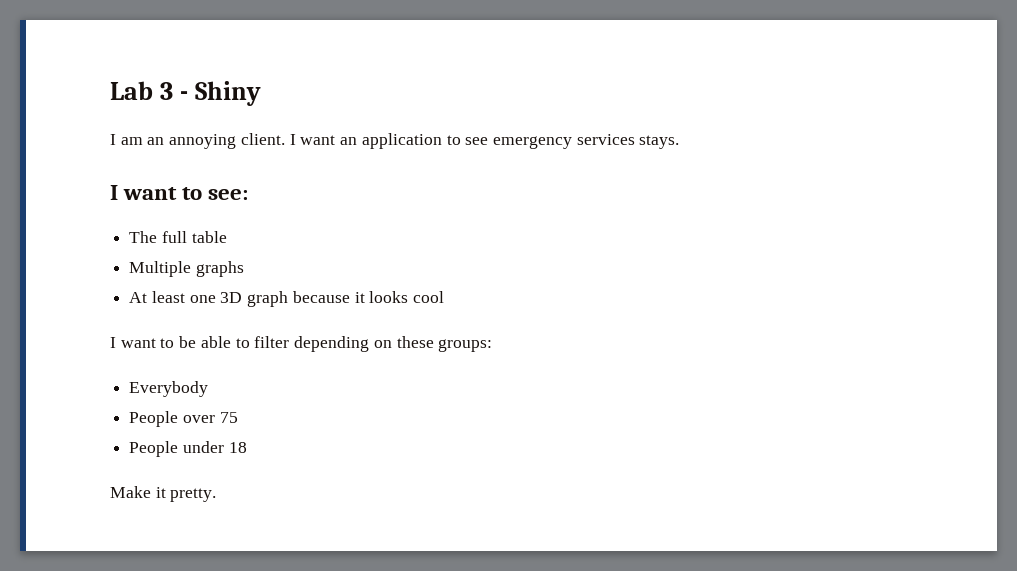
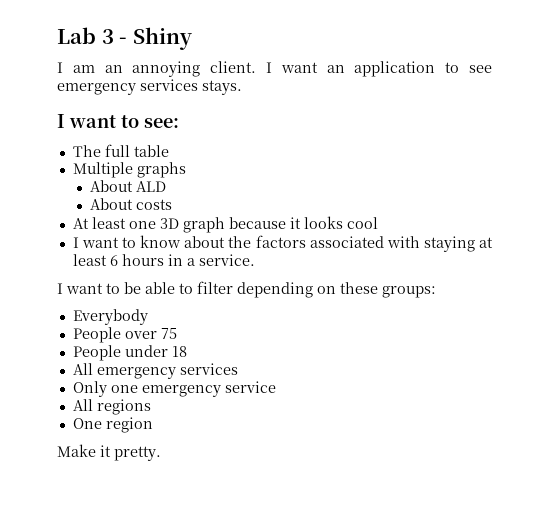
(244, 269) none -> [90,180,167,192] [90,198,173,210] // About ALD // About costs
(445, 297) none -> [72,235,493,252] [72,254,255,266] // I want to know about the factors associated with staying at least 6 hours in a service.
(247, 447) none -> [72,363,238,379] [72,381,276,397] [72,399,151,415] [72,417,153,433] // All emergency services // Only one emergency service // All regions // One region

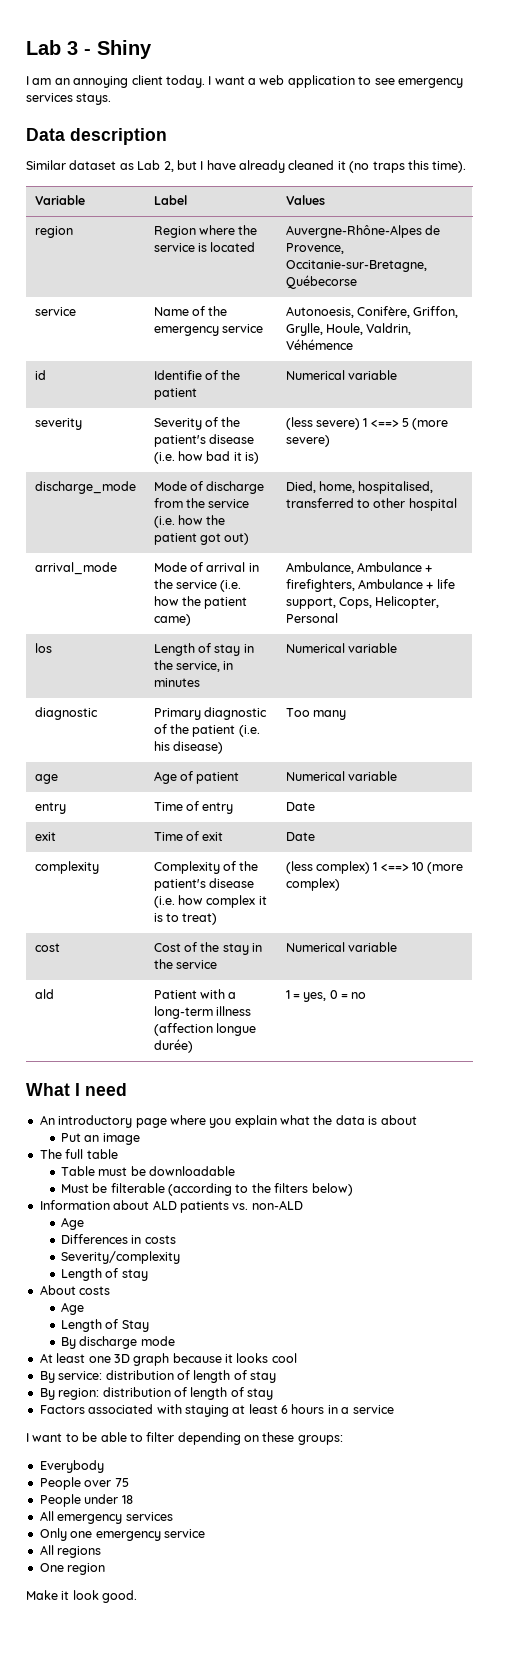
[210,61,345,73] client. I want an -> [131,75,285,88] client today. I want a web
[57,114,179,128] [72,144,169,157] [72,162,186,178] [90,180,167,192] [90,198,173,210] I want to see: // The full table // Multiple graphs // About ALD // About costs -> [26,128,167,145] [26,160,467,173] [34,195,85,205] [153,195,187,205] [285,195,325,205] [34,226,73,238] [153,225,258,238] [153,242,256,252] [285,225,440,238] [285,243,344,254] [285,260,427,272] [285,275,357,289] [34,307,76,316] [153,306,228,316] [153,324,263,336] [285,306,459,318] [285,323,412,336] [285,339,353,350] [34,370,46,380] [153,370,241,380] [153,388,197,400] [285,370,397,380] [34,418,82,430] [153,417,241,430] [153,434,254,447] [153,451,260,464] [285,417,449,430] [285,435,330,447] [34,481,136,494] [153,481,265,494] [153,498,250,508] [153,515,226,528] [153,533,250,545] [285,481,434,494] [285,498,457,511] [34,562,117,575] [153,562,259,572] [153,579,242,592] [153,596,248,609] [153,614,191,626] [285,562,433,574] [285,579,455,592] [285,596,440,609] [285,613,338,623] [34,643,52,653] [153,643,254,656] [153,660,234,672] [153,678,200,687] [285,643,397,653] [34,707,98,720] [153,707,267,720] [153,724,260,737] [153,741,223,754] [285,708,346,720] [34,774,58,784] [153,771,240,784] [285,771,397,781] [34,802,66,814] [153,801,234,814] [285,802,315,811] [34,832,56,841] [153,831,224,841] [285,832,315,841] [34,861,99,874] [153,861,259,874] [153,878,254,891] [153,895,267,908] [153,913,218,925] [285,861,464,874] [285,878,340,891] [34,943,60,952] [153,942,263,955] [153,959,217,969] [285,942,397,952] [34,989,54,999] [153,989,237,999] [153,1006,251,1019] [153,1023,256,1036] [153,1039,193,1053] [285,990,367,1002] [26,1083,127,1096] [39,1115,417,1128] [60,1133,140,1145] [39,1149,118,1159] [60,1166,236,1176] [60,1183,353,1196] [39,1200,303,1213] [60,1217,84,1230] [60,1234,176,1244] [60,1251,180,1264] [60,1268,148,1281] [39,1285,111,1295] [60,1302,84,1315] [60,1319,149,1332] [60,1336,175,1349] Data description // Similar dataset as Lab 2, but I have already cleaned it (no traps this time). // Variable | Label | Values // region | Region where the service is located | Auvergne-Rhône-Alpes de Provence, Occitanie-sur-Bretagne, Québecorse // service | Name of the emergency service | Autonoesis, Conifère, Griffon, Grylle, Houle, Valdrin, Véhémence // id | Identifie of the patient | Numerical variable // severity | Severity of the patient's disease (i.e. how bad it is) | (less severe) 1 <==> 5 (more severe) // discharge_mode | Mode of discharge from the service (i.e. how the patient got out) | Died, home, hospitalised, transferred to other hospital // arrival_mode | Mode of arrival in the service (i.e. how the patient came) | Ambulance, Ambulance + firefighters, Ambulance + life support, Cops, Helicopter, Personal // los | Length of stay in the service, in minutes | Numerical variable // diagnostic | Primary diagnostic of the patient (i.e. his disease) | Too many // age | Age of patient | Numerical variable // entry | Time of entry | Date // exit | Time of exit | Date // complexity | Complexity of the patient's disease (i.e. how complex it is to treat) | (less complex) 1 <==> 10 (more complex) // cost | Cost of the stay in the service | Numerical variable // ald | Patient with a long-term illness (affection longue durée) | 1 = yes, 0 = no // What I need // An introductory page where you explain what the data is about // Put an image // The full table // Table must be downloadable // Must be filterable (according to the filters below) // Information about ALD patients vs. non-ALD // Age // Differences in costs // Severity/complexity // Length of stay // About costs // Age // Length of Stay // By discharge mode
[72,235,306,248] I want to know about the factors -> [39,1370,276,1383] [39,1387,273,1400] [39,1405,85,1414] By service: distribution of length of stay // By region: distribution of length of stay // Factors
[198,254,255,266] service. -> [352,1405,394,1414] service
[114,446,161,461] pretty. -> [72,1590,138,1603] look good.

